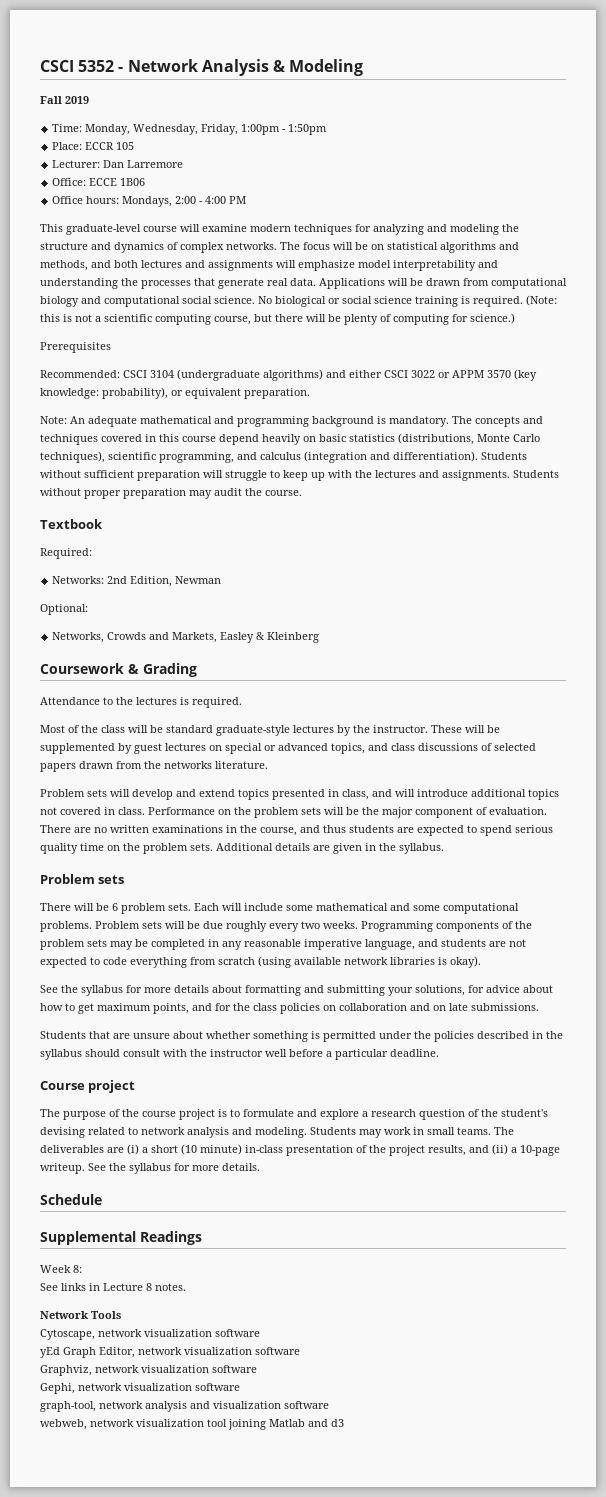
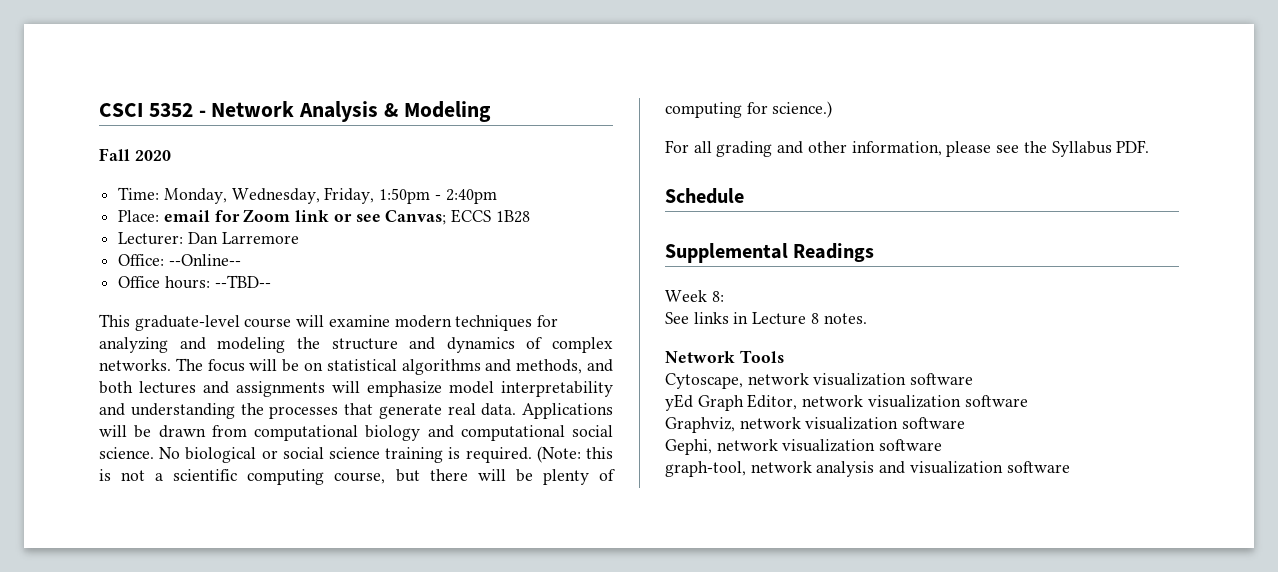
[65,96,89,104] 2019 -> [134,150,171,161] 2020
[241,124,328,135] [52,142,135,150] 1:00pm - 1:50pm // Place: ECCR 105 -> [379,188,497,204] [118,209,530,225] 1:50pm - 2:40pm // Place: email for Zoom link or see Canvas; ECCS 1B28
[89,178,146,186] ECCE 1B06 -> [168,254,241,266] --Online--
[122,196,247,207] Mondays, 2:00 - 4:00 PM -> [214,275,271,288] --TBD--
[40,342,111,353] [40,369,537,381] [40,387,310,399] [40,416,543,427] [40,433,540,445] [40,451,527,463] [40,470,559,481] [40,488,302,499] [40,519,103,529] [40,548,92,559] [52,576,222,587] [40,604,88,615] [52,632,320,643] [40,663,197,677] [40,697,242,708] [40,725,500,736] [40,743,536,754] [40,761,268,772] [40,789,559,800] [40,807,547,818] [40,825,553,836] [40,843,444,854] [40,874,125,884] [40,903,519,914] [40,921,532,932] [40,939,526,950] [40,956,481,968] [40,985,553,996] [40,1003,539,1014] [40,1031,563,1042] [40,1049,439,1060] [40,1080,136,1093] [40,1109,548,1120] [40,1127,514,1138] [40,1144,560,1156] [40,1163,260,1174] Prerequisites // Recommended: CSCI 3104 (undergraduate algorithms) and either CSCI 3022 or APPM 3570 (key knowledge: probability), or equivalent preparation. // Note: An adequate mathematical and programming background is mandatory. The concepts and techniques covered in this course depend heavily on basic statistics (distributions, Monte Carlo techniques), scientific programming, and calculus (integration and differentiation). Students without sufficient preparation will struggle to keep up with the lectures and assignments. Students without proper preparation may audit the course. // Textbook // Required: // Networks: 2nd Edition, Newman // Optional: // Networks, Crowds and Markets, Easley & Kleinberg // Coursework & Grading // Attendance to the lectures is required. // Most of the class will be standard graduate-style lectures by the instructor. These will be supplemented by guest lectures on special or advanced topics, and class discussions of selected papers drawn from the networks literature. // Problem sets will develop and extend topics presented in class, and will introduce additional topics not covered in class. Performance on the problem sets will be the major component of evaluation. There are no written examinations in the course, and thus students are expected to spend serious quality time on the problem sets. Additional details are given in the syllabus. // Problem sets // There will be 6 problem sets. Each will include some mathematical and some computational problems. Problem sets will be due roughly every two weeks. Programming components of the problem sets may be completed in any reasonable imperative language, and students are not expected to code everything from scratch (using available network libraries is okay). // See the syllabus for more details about formatting and submitting your solutions, for advice about how to get maximum points, and for the class policies on collaboration and on late submissions. // Students that are unsure about whether something is permitted under the policies described in the syllabus should consult with the instructor well before a particular deadline. // Course project // The purpose of the course project is to formulate and explore a research question of the student's devising related to network analysis and modeling. Students may work in small teams. The deliverables are (i) a short (10 minute) in-class presentation of the project results, and (ii) a 10-page writeup. See the syllabus for more details. -> [665,140,1150,157] For all grading and other information, please see the Syllabus PDF.
[40,1419,344,1430] // webweb, network visualization tool joining Matlab and d3 -> (1070, 467) none

